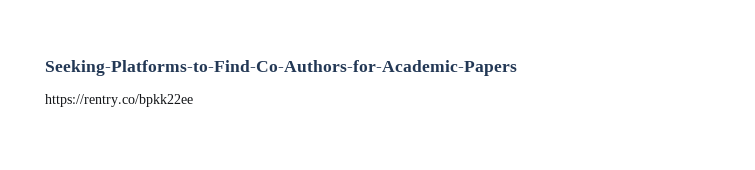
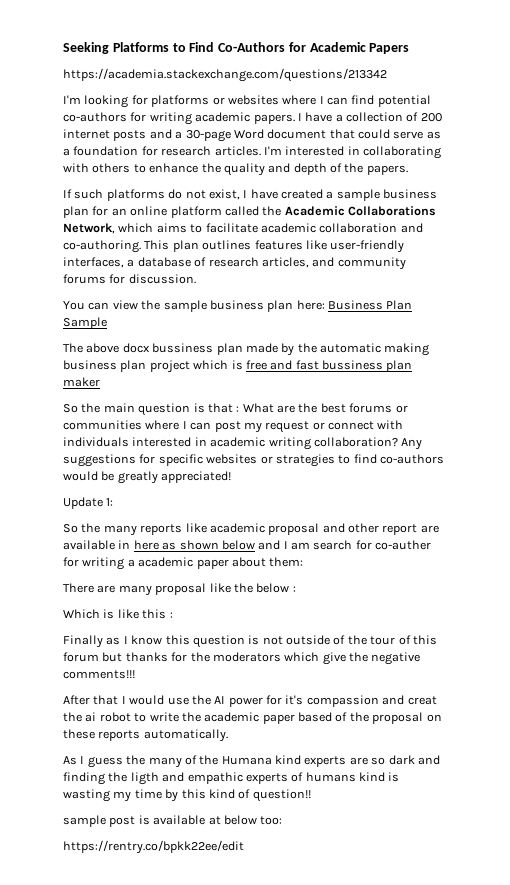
[45,60,517,76] [45,94,193,107] Seeking-Platforms-to-Find-Co-Authors-for-Academic-Papers // https://rentry.co/bpkk22ee -> [63,42,410,54] [63,68,387,82] [63,95,431,108] [63,112,442,125] [63,129,441,142] [63,146,441,159] [63,163,408,176] [63,189,438,201] [63,206,436,218] [63,223,423,234] [63,240,405,253] [63,257,406,270] [63,274,196,284] [63,300,413,312] [63,317,107,329] [63,343,430,356] [63,360,413,373] [63,377,100,387] [63,403,408,416] [63,420,404,433] [63,437,423,450] [63,454,444,467] [63,471,232,484] [63,497,114,509] [63,523,439,536] [63,540,432,550] [63,557,304,570] [63,583,296,596] [63,609,173,619] [63,635,437,648] [63,652,421,665] [63,670,135,679] [63,695,437,707] [63,712,442,724] [63,729,228,742] [63,755,440,768] [63,772,400,785] [63,789,311,802] [63,815,283,827] [63,840,244,854] Seeking Platforms to Find Co-Authors for Academic Papers // https://academia.stackexchange.com/questions/213342 // I'm looking for platforms or websites where I can find potential co-authors for writing academic papers. I have a collection of 200 internet posts and a 30-page Word document that could serve as a foundation for research articles. I'm interested in collaborating with others to enhance the quality and depth of the papers. // If such platforms do not exist, I have created a sample business plan for an online platform called the Academic Collaborations Network, which aims to facilitate academic collaboration and co-authoring. This plan outlines features like user-friendly interfaces, a database of research articles, and community forums for discussion. // You can view the sample business plan here: Business Plan Sample // The above docx bussiness plan made by the automatic making business plan project which is free and fast bussiness plan maker // So the main question is that : What are the best forums or communities where I can post my request or connect with individuals interested in academic writing collaboration? Any suggestions for specific websites or strategies to find co-authors would be greatly appreciated! // Update 1: // So the many reports like academic proposal and other report are available in here as shown below and I am search for co-auther for writing a academic paper about them: // There are many proposal like the below : // Which is like this : // Finally as I know this question is not outside of the tour of this forum but thanks for the moderators which give the negative comments!!! // After that I would use the AI power for it's compassion and creat the ai robot to write the academic paper based of the proposal on these reports automatically. // As I guess the many of the Humana kind experts are so dark and finding the ligth and empathic experts of humans kind is wasting my time by this kind of question!! // sample post is available at below too: // https://rentry.co/bpkk22ee/edit

